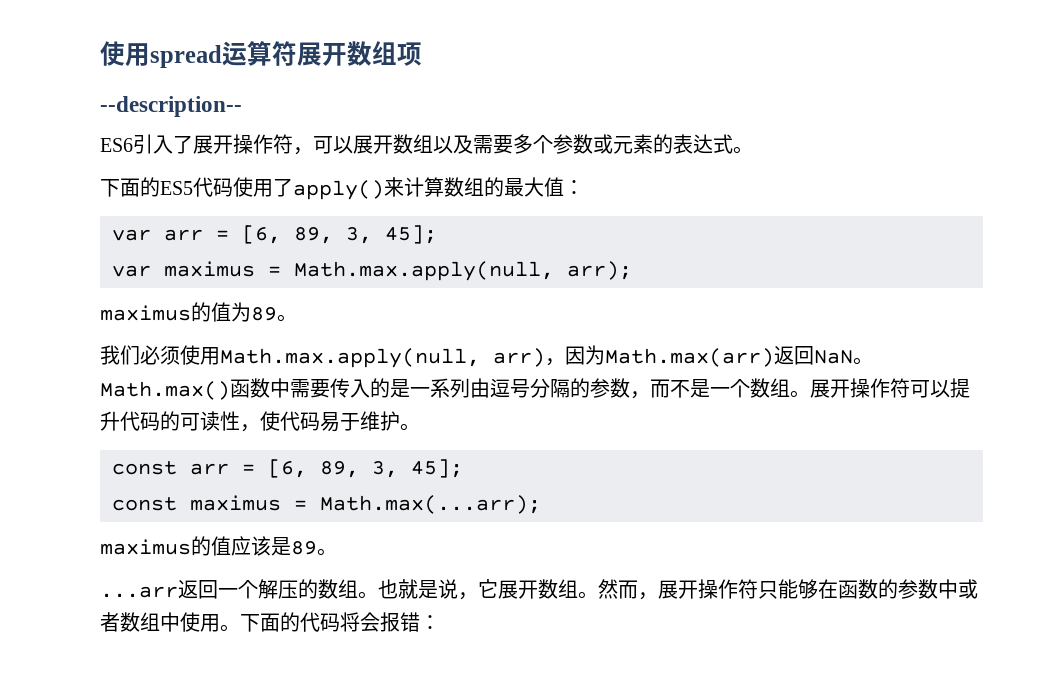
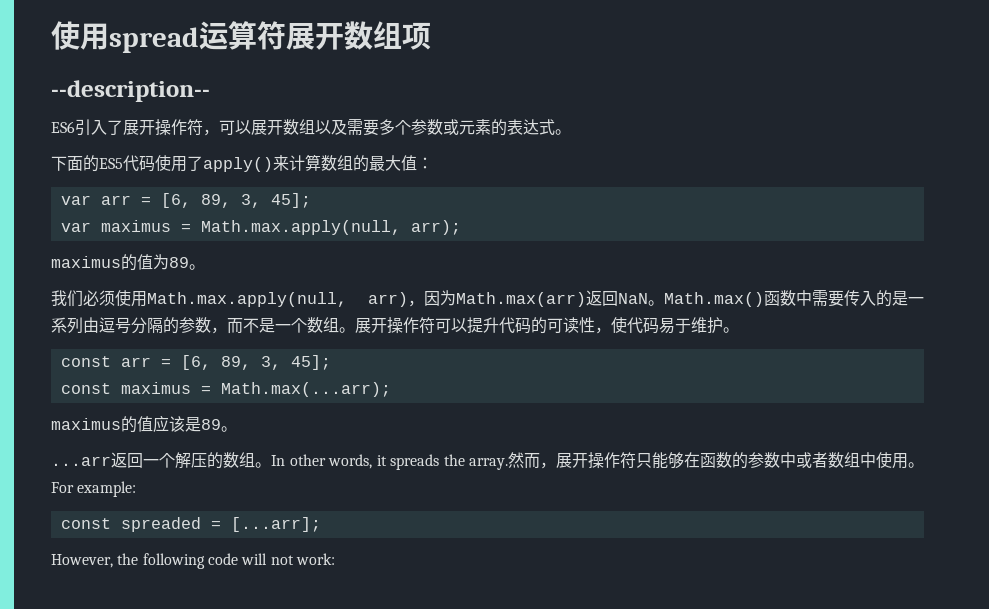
[378,579,598,600] 也就是说，它展开数组。 -> [271,454,508,470] In other words, it spreads the array.
[240,612,440,632] 下面的代码将会报错： -> [51,481,137,497] [60,517,321,532] [51,553,335,569] For example: // const spreaded = [...arr]; // However, the following code will not work:

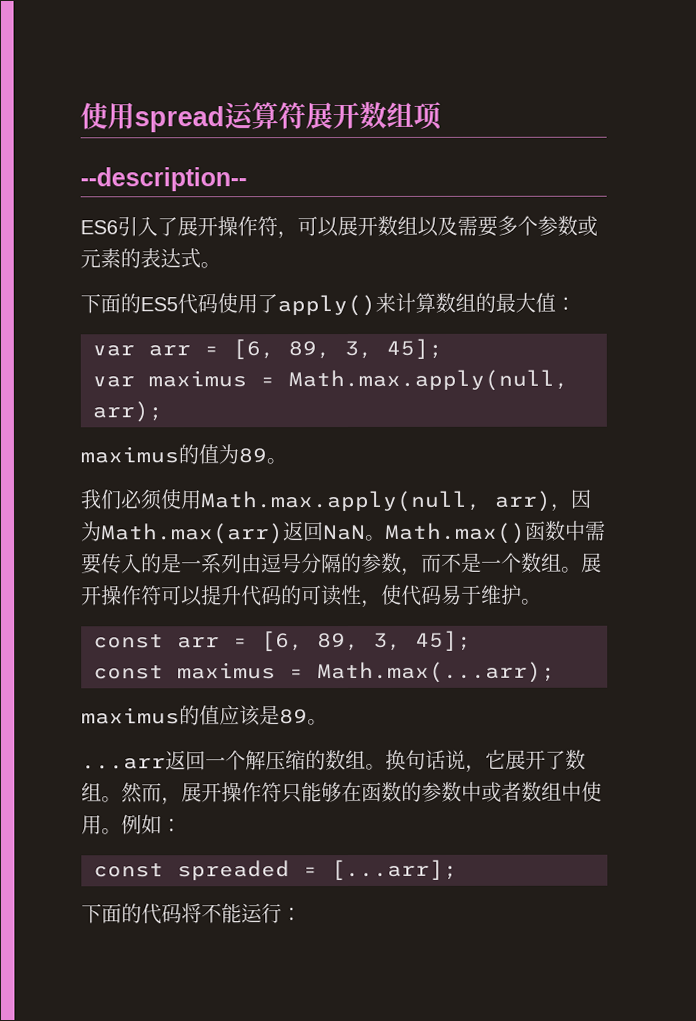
(207, 460) none -> [285,750,306,771] 缩
[271,454,508,470] In other words, it spreads the array. -> [385,749,586,773] [81,782,122,803] 换句话说，它展开了数组。
[51,481,137,497] For example: -> [121,814,182,835] 例如：
[51,553,335,569] However, the following code will not work: -> [81,903,302,925] 下面的代码将不能运行：

